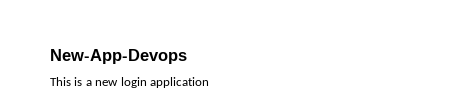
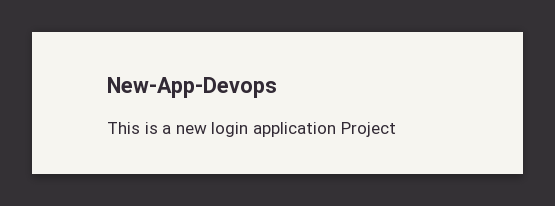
(209, 82) none -> [340,122,396,137] Project

